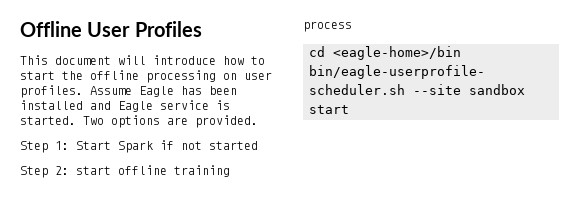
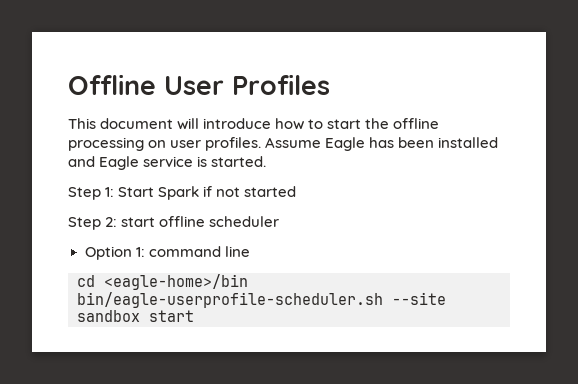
[83,115,258,128] Two options are provided. -> (267, 161) none
[174,165,230,177] [303,21,352,32] training process -> [209,216,280,227] [84,246,250,260] scheduler // Option 1: command line

